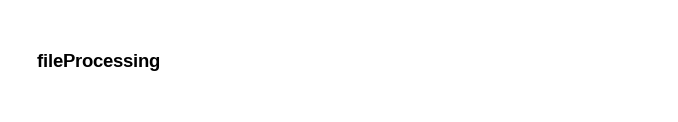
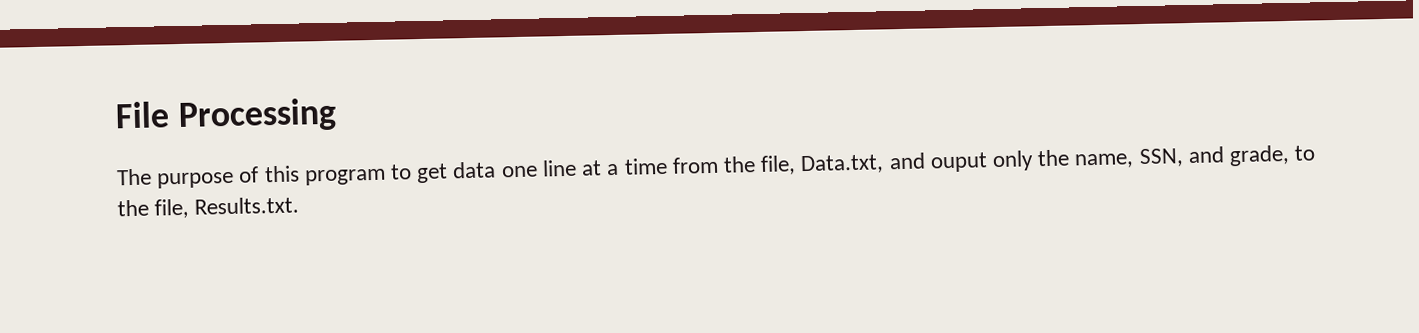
[37,54,160,71] fileProcessing -> [115,97,337,134] [116,144,1317,189] [117,196,300,219] File Processing // The purpose of this program to get data one line at a time from the file, Data.txt, and ouput only the name, SSN, and grade, to the file, Results.txt.

